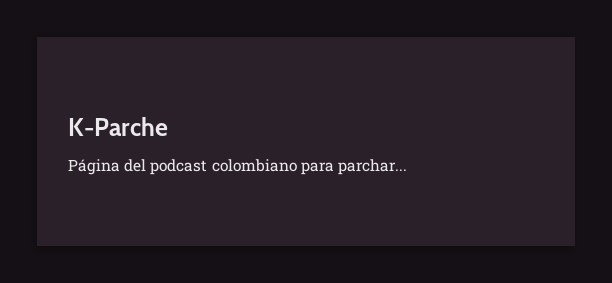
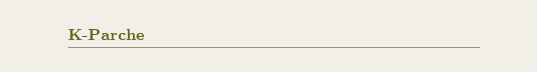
[68,159,407,175] // Página del podcast colombiano para parchar... -> (144, 34) none

